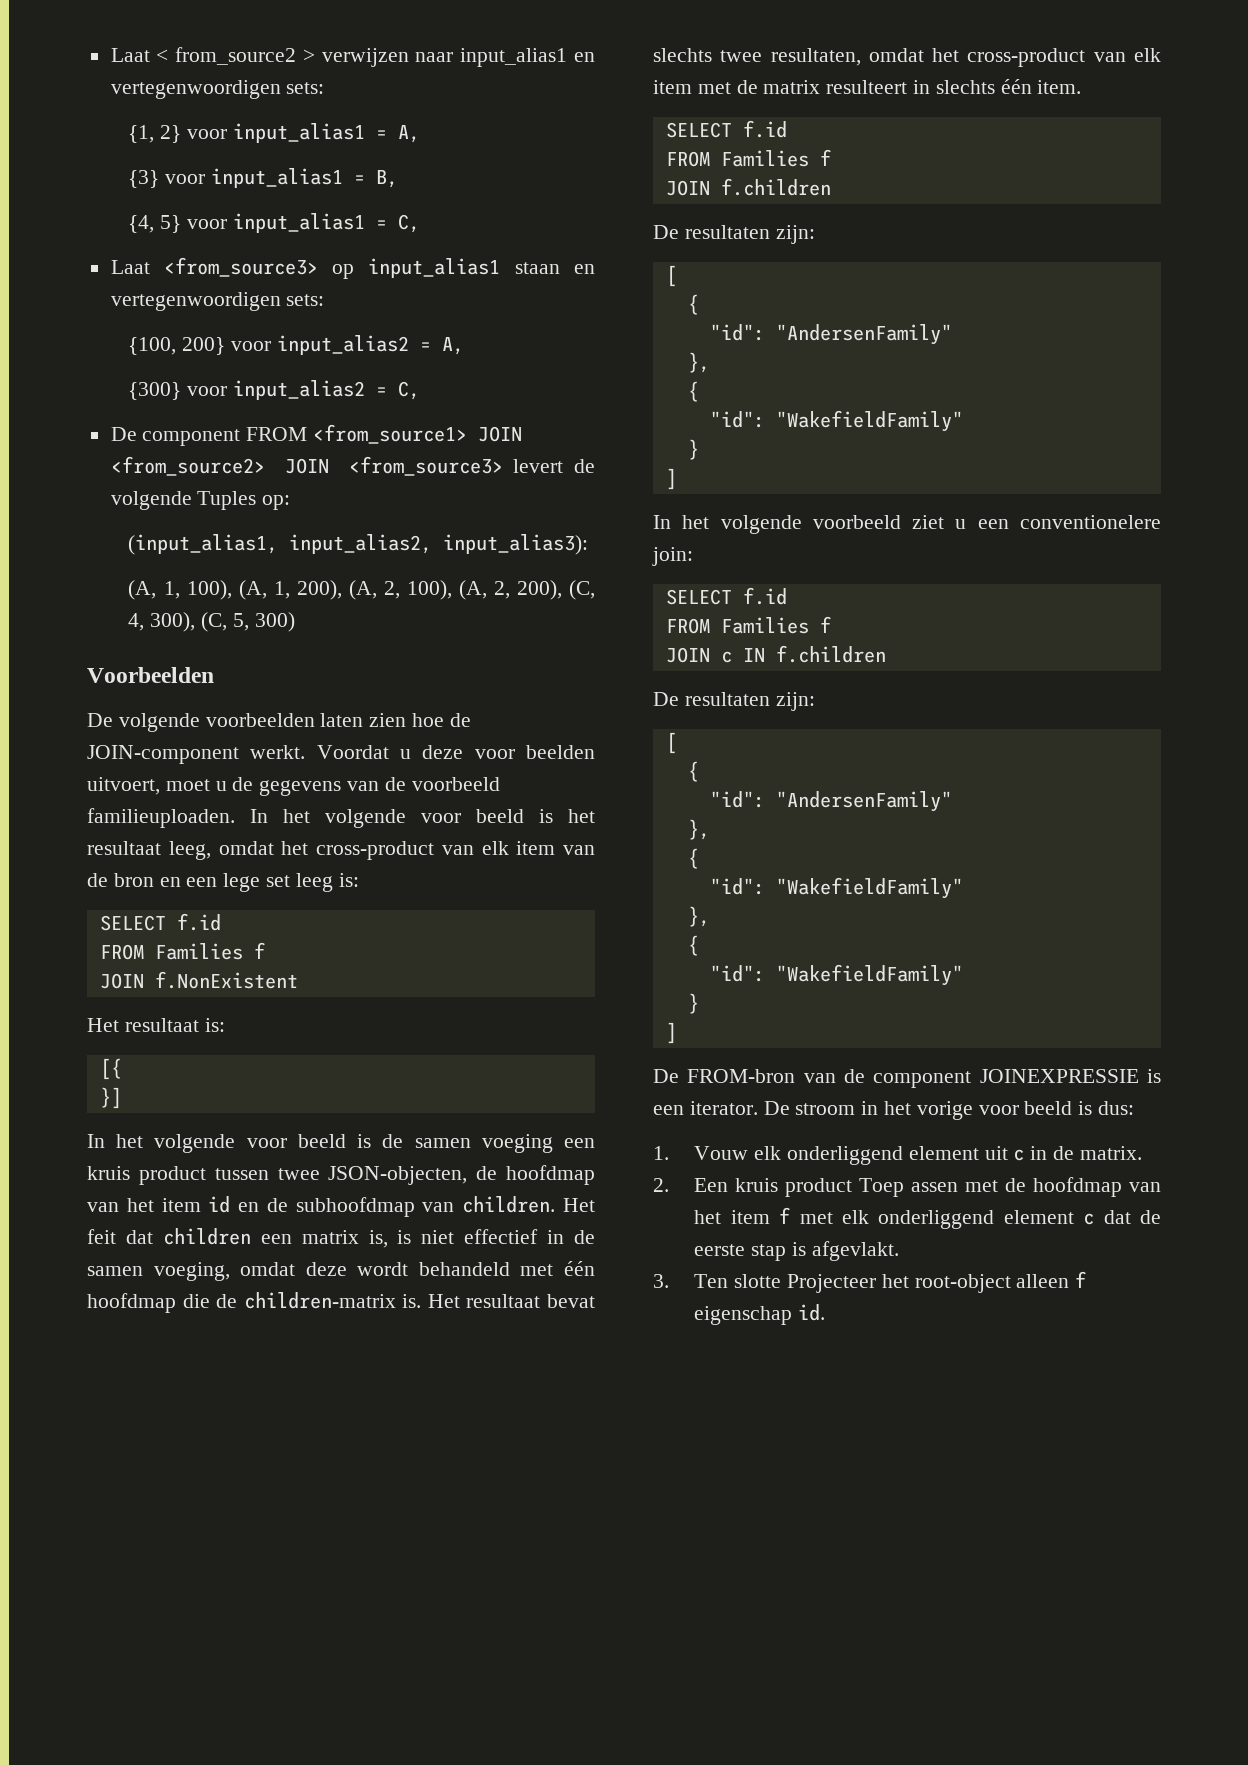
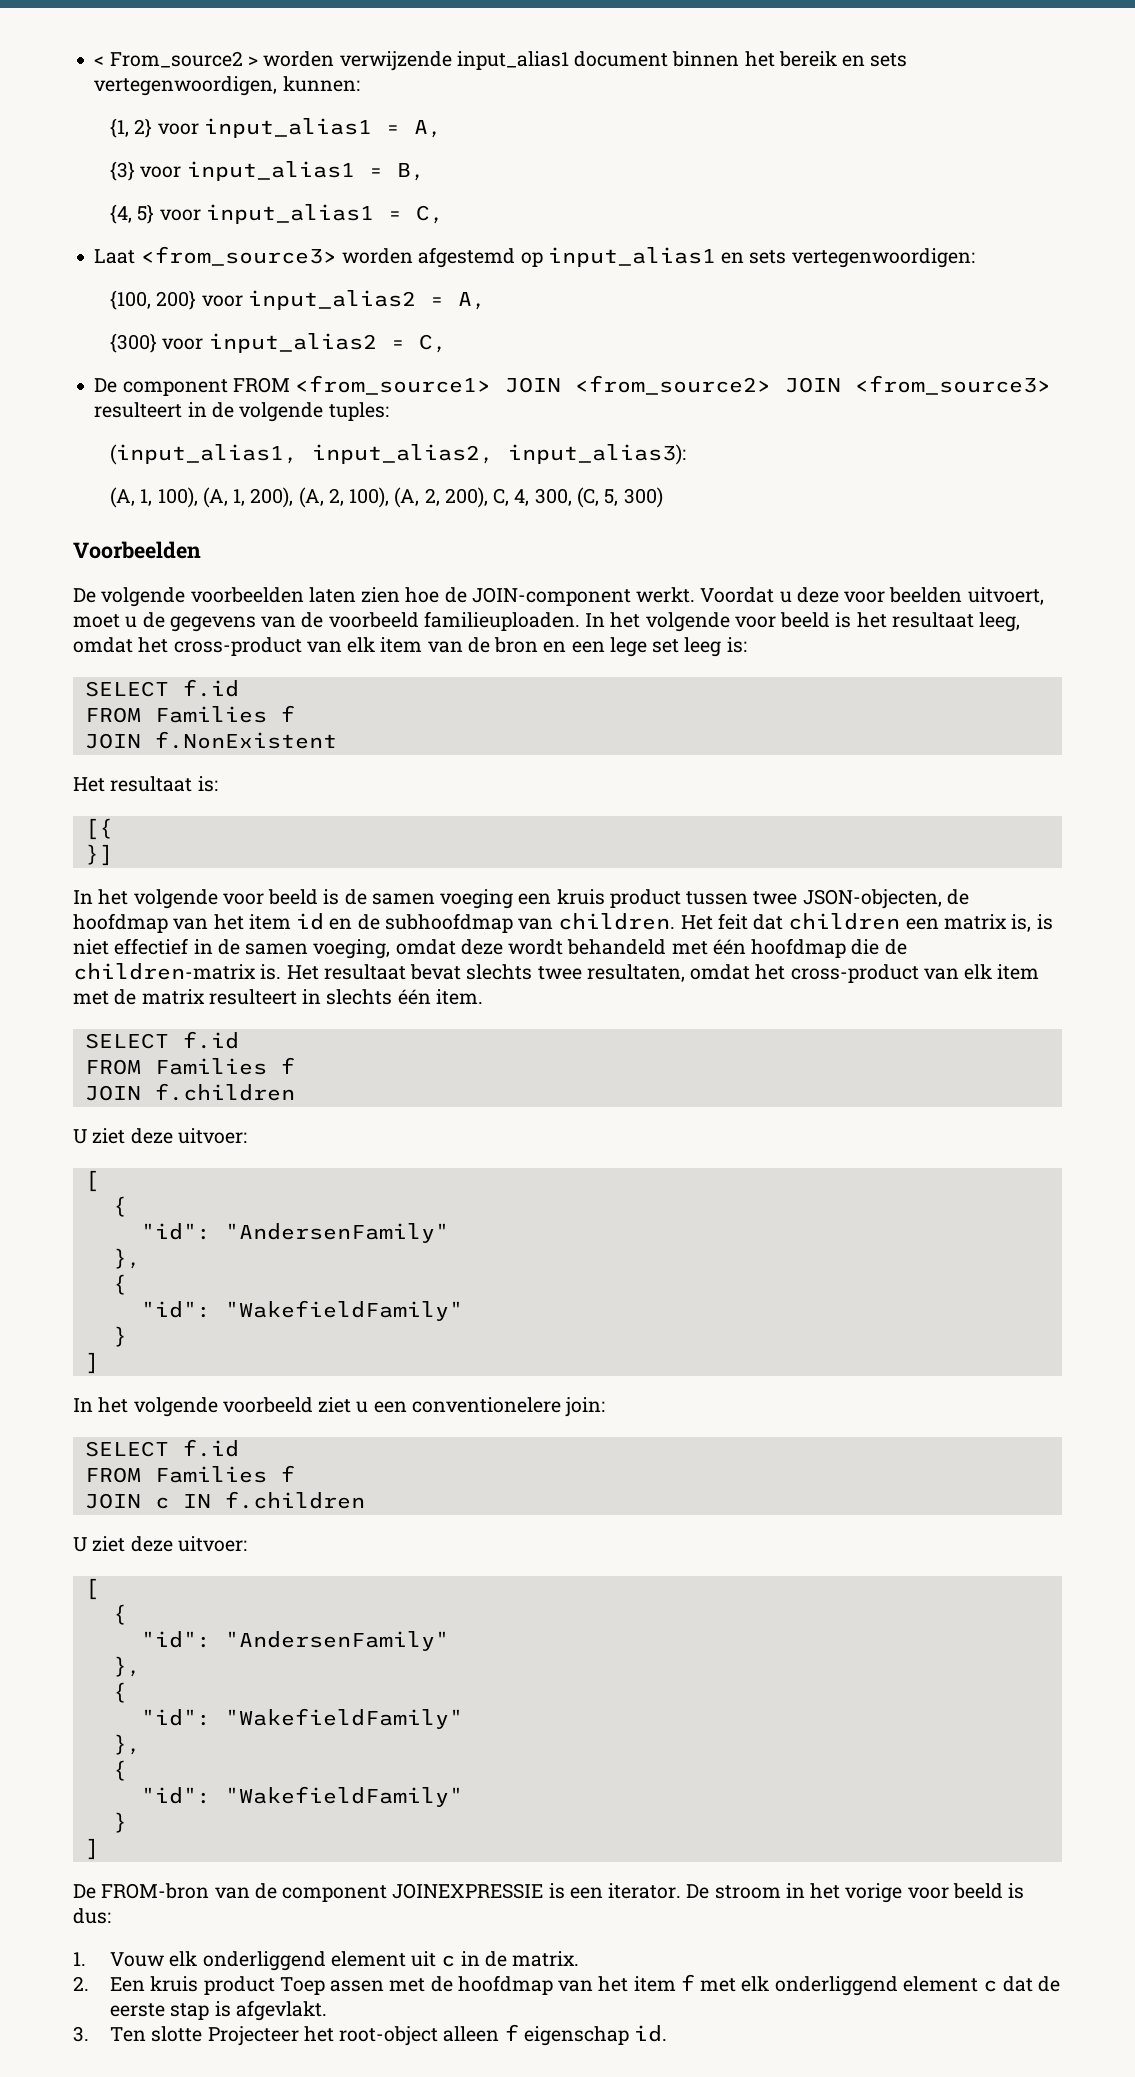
[110,47,596,67] [110,80,325,99] Laat < from_source2 > verwijzen naar input_alias1 en vertegenwoordigen sets: -> [94,51,908,71] [94,76,360,96] < From_source2 > worden verwijzende input_alias1 document binnen het bereik en sets vertegenwoordigen, kunnen:
[332,258,595,279] [110,292,325,311] op input_alias1 staan en vertegenwoordigen sets: -> [341,247,975,268] worden afgestemd op input_alias1 en sets vertegenwoordigen:
[513,459,595,473] [110,491,291,510] levert de volgende Tuples op: -> [94,402,389,422] resulteert in de volgende tuples:
[569,580,596,600] [128,612,196,632] (C, 4, 300), -> [493,488,572,506] C, 4, 300,
[653,225,815,244] De resultaten zijn: -> [73,1128,247,1144] U ziet deze uitvoer:
[653,692,815,711] De resultaten zijn: -> [73,1536,247,1552] U ziet deze uitvoer:

